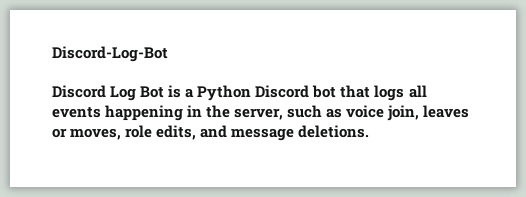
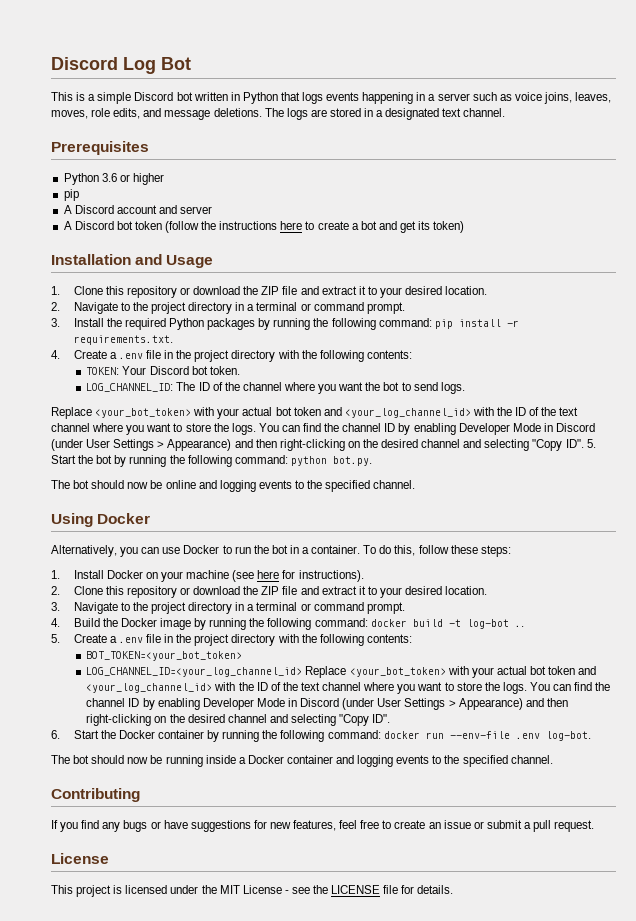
[52,46,168,62] Discord-Log-Bot // -> (51, 63) none
(165, 92) none -> [51,92,73,101] // This
[197,85,337,101] Python Discord bot -> [97,92,278,104] simple Discord bot written in Python
[408,85,427,98] all -> (324, 98) none
[206,105,284,120] the server, -> [428,93,470,101] a server
[387,105,470,121] [52,128,67,138] join, leaves or -> [543,92,612,104] joins, leaves,
(370, 131) none -> [264,108,506,120] [51,141,149,155] [63,173,164,185] [63,189,79,201] [63,205,213,214] [63,221,465,233] [51,254,214,268] [51,286,488,298] [51,302,405,314] [51,318,519,330] [73,335,173,345] [51,350,412,362] [86,366,240,375] [86,382,465,394] [51,407,579,419] [51,423,595,435] [51,439,596,451] [51,455,372,467] [51,480,416,492] [51,513,151,527] [51,545,511,557] [51,570,364,582] [51,586,488,598] [51,602,405,614] [51,618,524,630] [51,634,412,646] [86,651,243,661] [86,666,597,678] [86,682,611,694] [86,698,568,710] [86,714,391,726] [51,730,591,742] [51,755,553,767] [51,788,140,802] [51,820,595,832] [51,853,109,864] [51,885,454,897] The logs are stored in a designated text channel. // Prerequisites // Python 3.6 or higher // pip // A Discord account and server // A Discord bot token (follow the instructions here to create a bot and get its token) // Installation and Usage // 1. Clone this repository or download the ZIP file and extract it to your desired location. // 2. Navigate to the project directory in a terminal or command prompt. // 3. Install the required Python packages by running the following command: pip install -r requirements.txt. // 4. Create a .env file in the project directory with the following contents: // TOKEN: Your Discord bot token. // LOG_CHANNEL_ID: The ID of the channel where you want the bot to send logs. // Replace <your_bot_token> with your actual bot token and <your_log_channel_id> with the ID of the text channel where you want to store the logs. You can find the channel ID by enabling Developer Mode in Discord (under User Settings > Appearance) and then right-clicking on the desired channel and selecting "Copy ID". 5. Start the bot by running the following command: python bot.py. // The bot should now be online and logging events to the specified channel. // Using Docker // Alternatively, you can use Docker to run the bot in a container. To do this, follow these steps: // 1. Install Docker on your machine (see here for instructions). // 2. Clone this repository or download the ZIP file and extract it to your desired location. // 3. Navigate to the project directory in a terminal or command prompt. // 4. Build the Docker image by running the following command: docker build -t log-bot .. // 5. Create a .env file in the project directory with the following contents: // BOT_TOKEN=<your_bot_token> // LOG_CHANNEL_ID=<your_log_channel_id> Replace <your_bot_token> with your actual bot token and <your_log_channel_id> with the ID of the text channel where you want to store the logs. You can find the channel ID by enabling Developer Mode in Discord (under User Settings > Appearance) and then right-clicking on the desired channel and selecting "Copy ID". // 6. Start the Docker container by running the following command: docker run --env-file .env log-bot. // The bot should now be running inside a Docker container and logging events to the specified channel. // Contributing // If you find any bugs or have suggestions for new features, feel free to create an issue or submit a pull request. // License // This project is licensed under the MIT License - see the LICENSE file for details.

